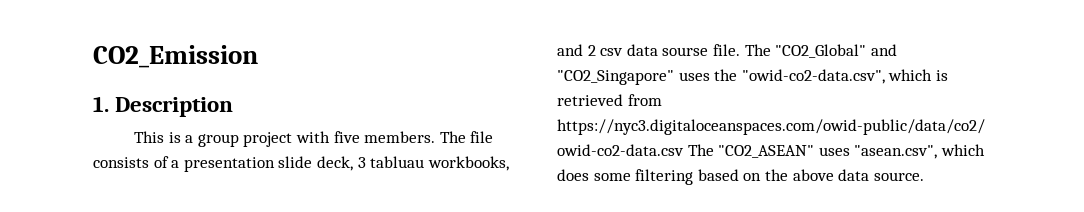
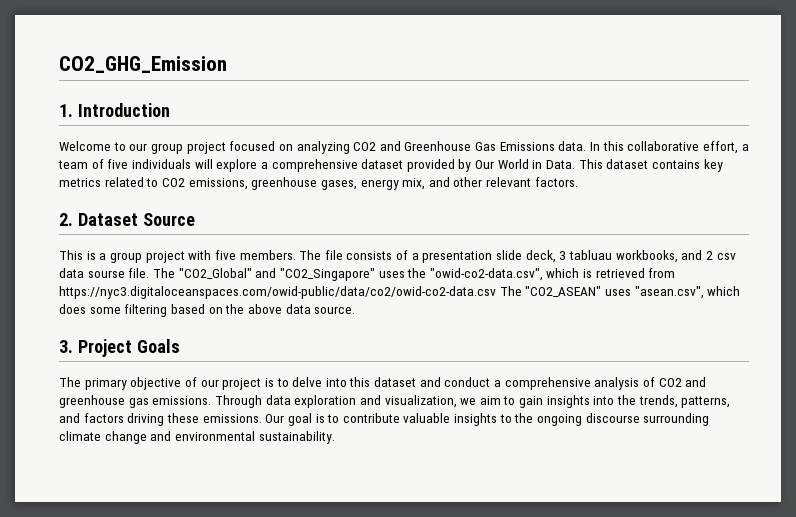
[93,45,258,68] CO2_Emission -> [59,56,227,73] CO2_GHG_Emission
[115,97,234,117] Description -> [77,103,170,117] [59,141,749,154] [58,159,723,172] [59,177,578,190] [59,213,195,226] Introduction // Welcome to our group project focused on analyzing CO2 and Greenhouse Gas Emissions data. In this collaborative effort, a team of five individuals will explore a comprehensive dataset provided by Our World in Data. This dataset contains key metrics related to CO2 emissions, greenhouse gases, energy mix, and other relevant factors. // 2. Dataset Source
(924, 176) none -> [59,339,180,357] [59,377,707,390] [59,395,731,408] [59,413,710,426] [59,431,335,444] // 3. Project Goals // The primary objective of our project is to delve into this dataset and conduct a comprehensive analysis of CO2 and greenhouse gas emissions. Through data exploration and visualization, we aim to gain insights into the trends, patterns, and factors driving these emissions. Our goal is to contribute valuable insights to the ongoing discourse surrounding climate change and environmental sustainability.

